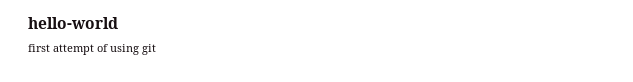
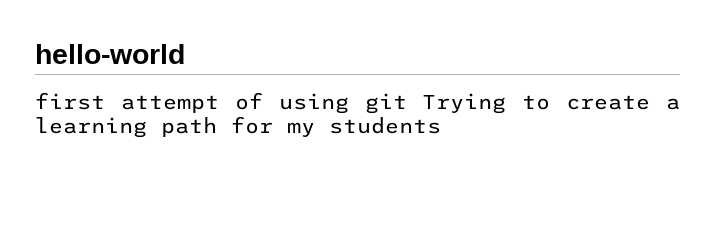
(156, 49) none -> [422,93,680,114] [35,116,441,138] Trying to create a learning path for my students

